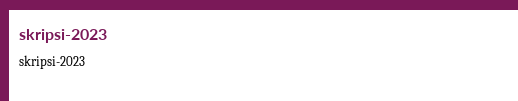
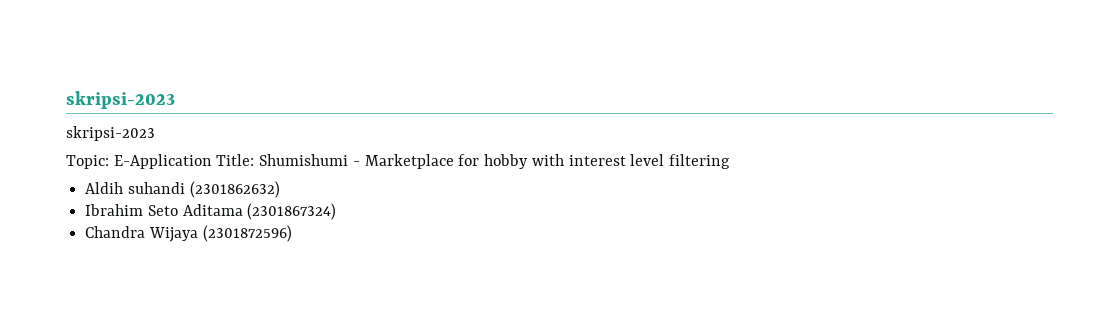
(85, 62) none -> [66,154,730,169] [85,181,280,198] [85,203,337,220] [85,225,292,242] // Topic: E-Application Title: Shumishumi - Marketplace for hobby with interest level filtering // Aldih suhandi (2301862632) // Ibrahim Seto Aditama (2301867324) // Chandra Wijaya (2301872596)

